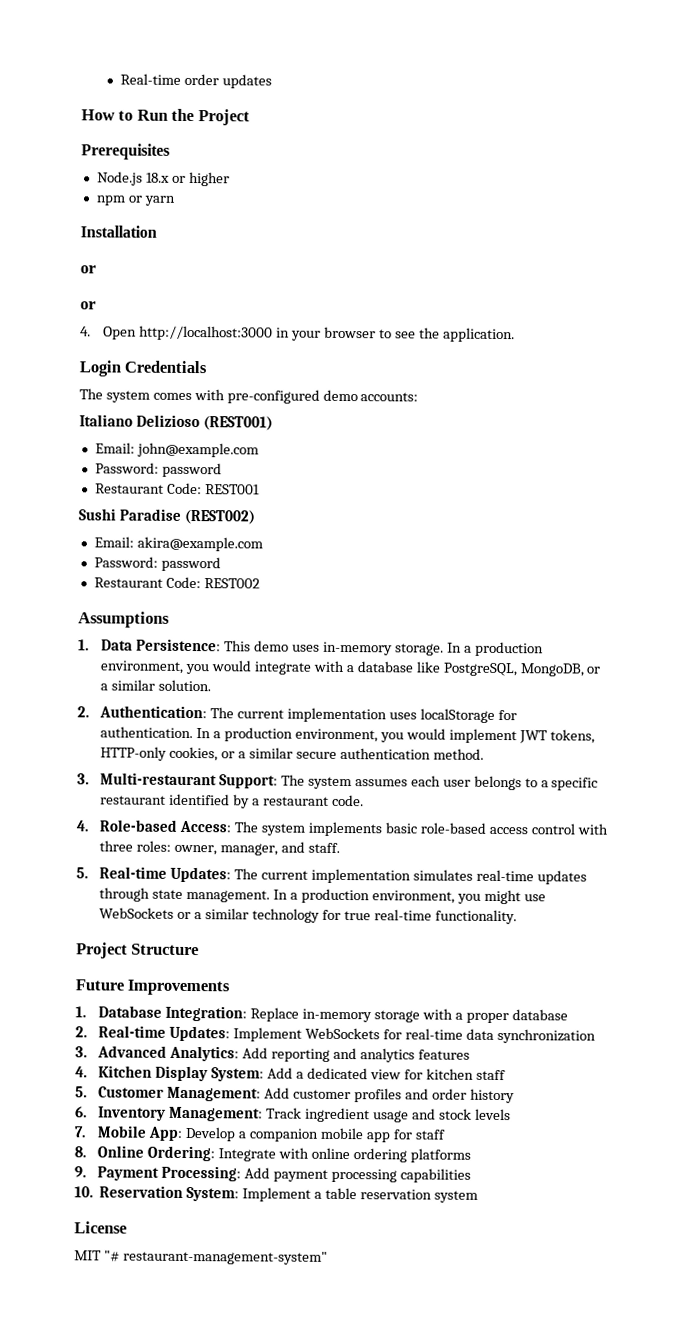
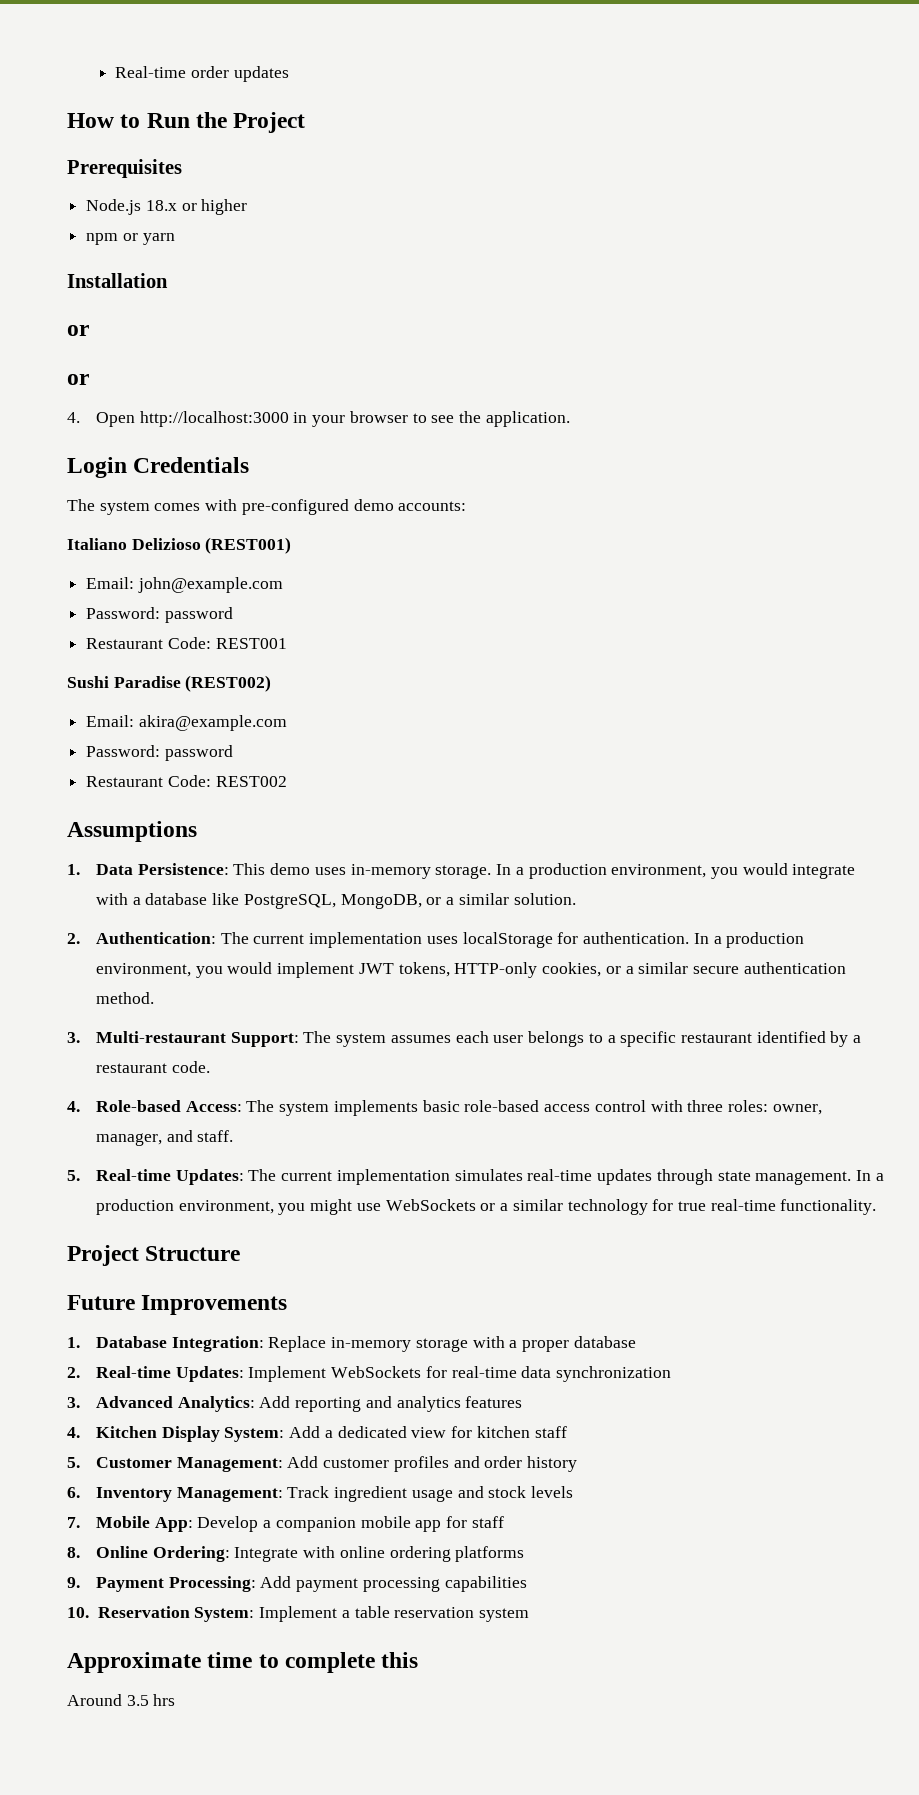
[74,1221,127,1234] [74,1250,328,1265] License // MIT "# restaurant-management-system" -> [67,1652,419,1673] [67,1694,176,1706] Approximate time to complete this // Around 3.5 hrs

